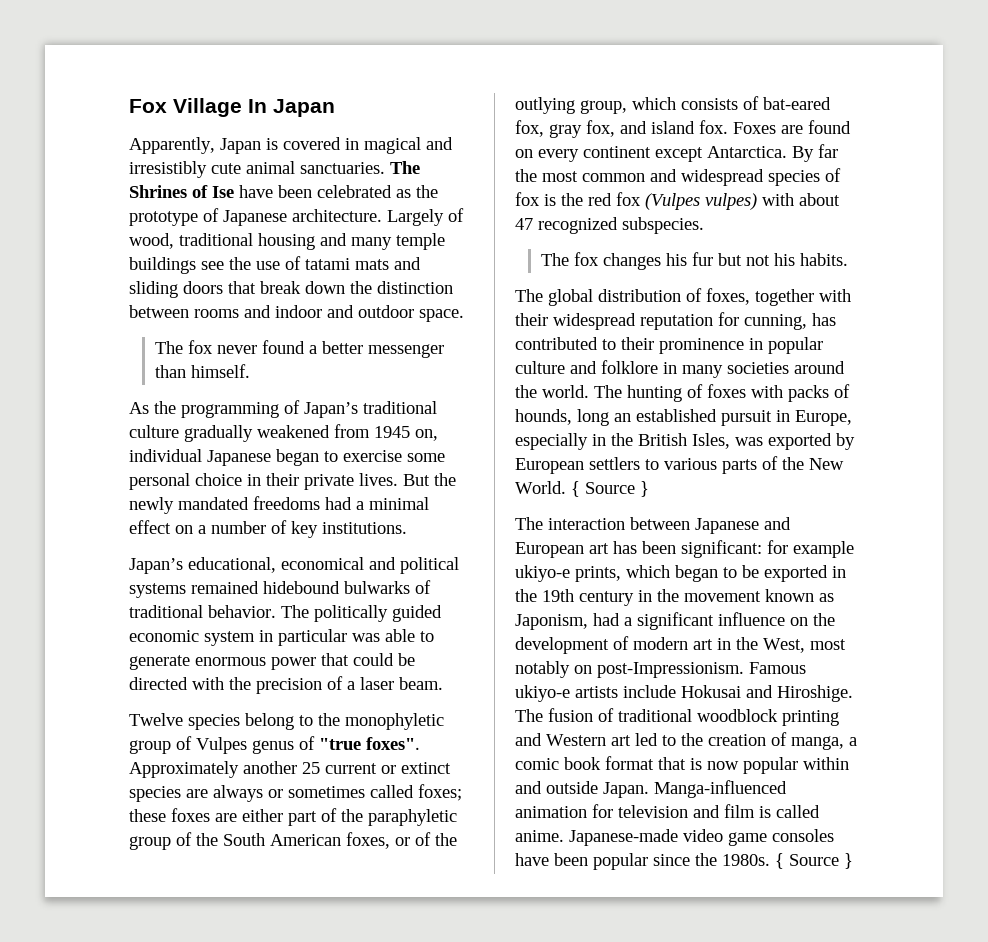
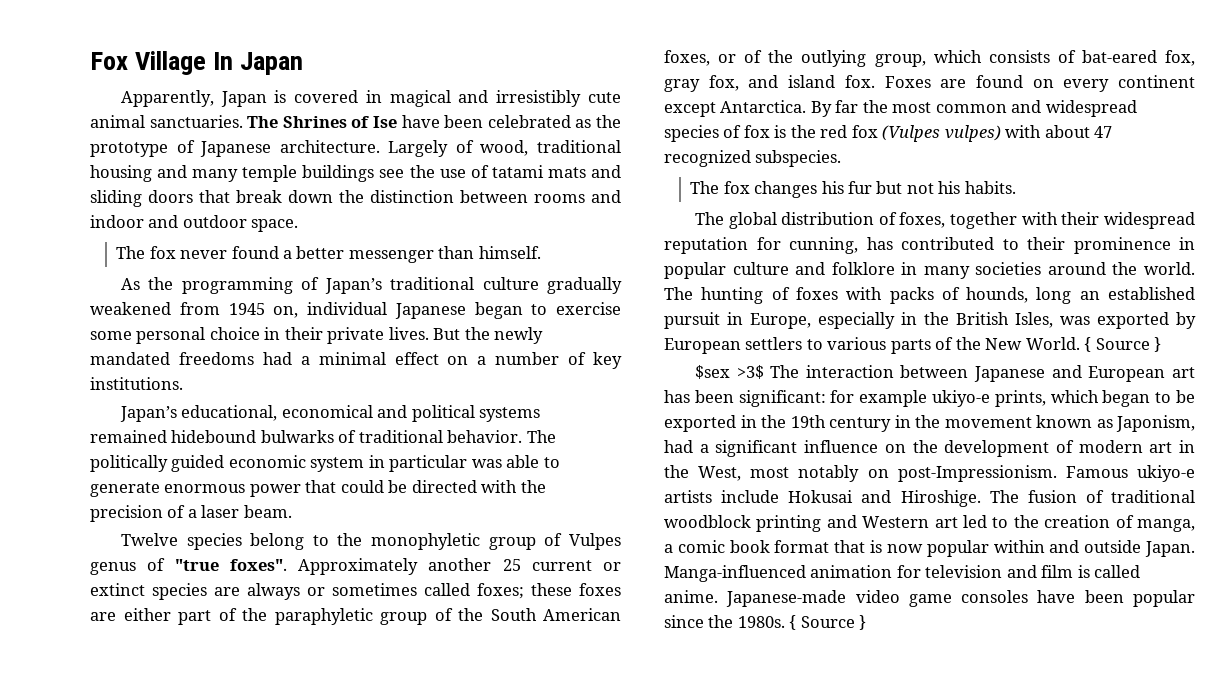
(649, 489) none -> [694,365,764,379] $sex >3$

